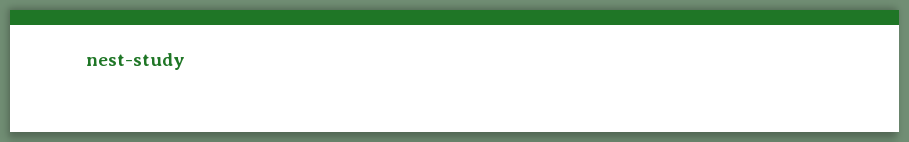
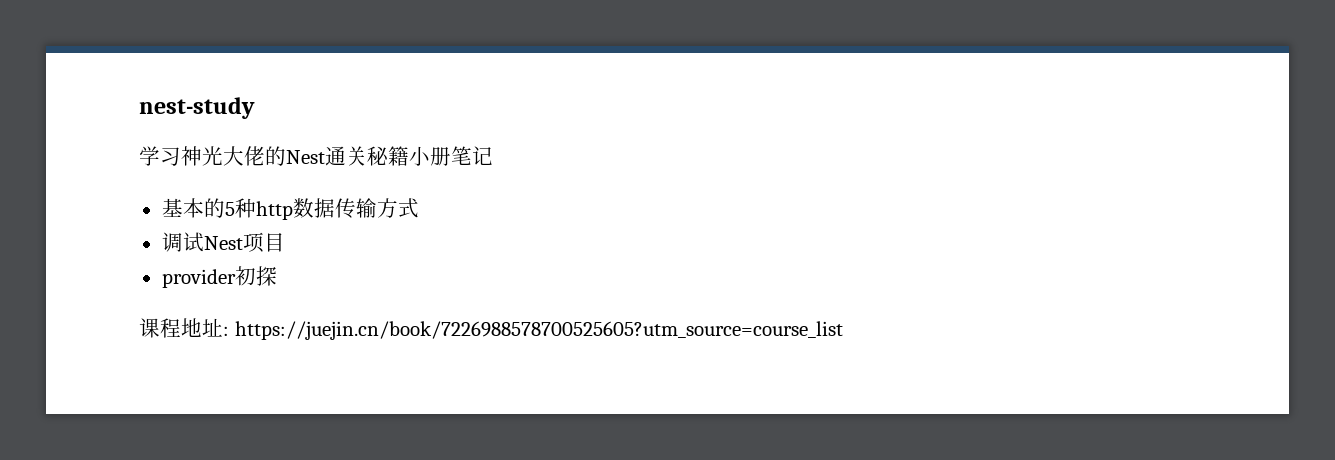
(185, 61) none -> [139,146,493,166] [161,198,419,220] [161,232,285,253] [161,266,277,288] [139,318,843,340] // 学习神光大佬的Nest通关秘籍小册笔记 // 基本的5种http数据传输方式 // 调试Nest项目 // provider初探 // 课程地址: https://juejin.cn/book/7226988578700525605?utm_source=course_list

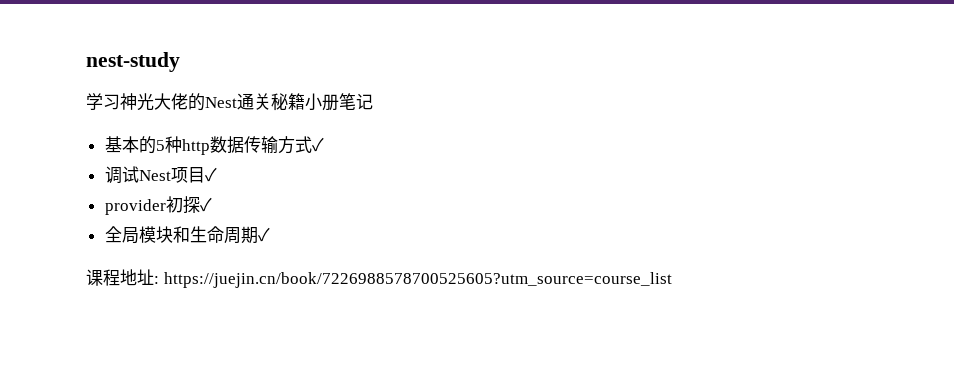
(419, 208) none -> [311,137,324,152] ✓
(285, 242) none -> [204,167,217,182] ✓
(277, 276) none -> [199,197,212,212] [104,226,270,244] ✓ // 全局模块和生命周期✓

